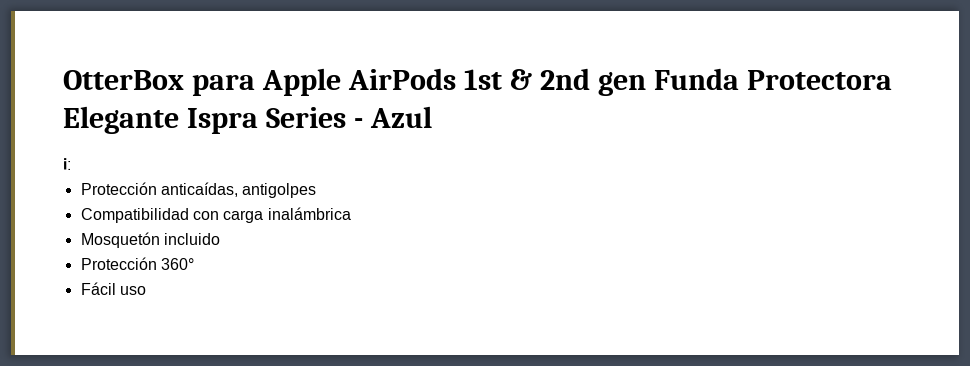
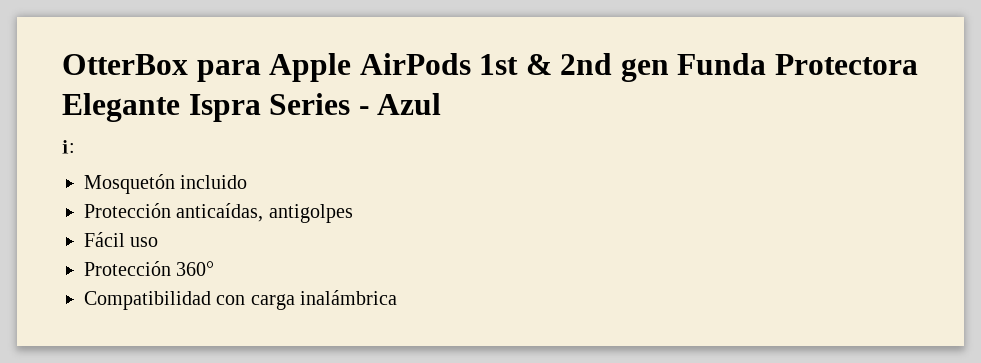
(71, 164) none -> [84,174,248,194] // Mosquetón incluido
(317, 190) none -> [84,232,159,247] [84,261,215,276] // Fácil uso // Protección 360°
[80,232,220,248] [80,257,194,270] [80,282,146,295] // Mosquetón incluido // Protección 360° // Fácil uso -> (398, 297) none

